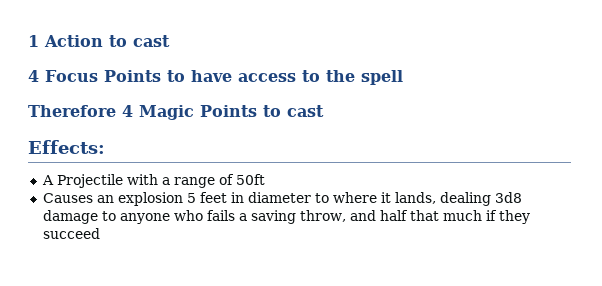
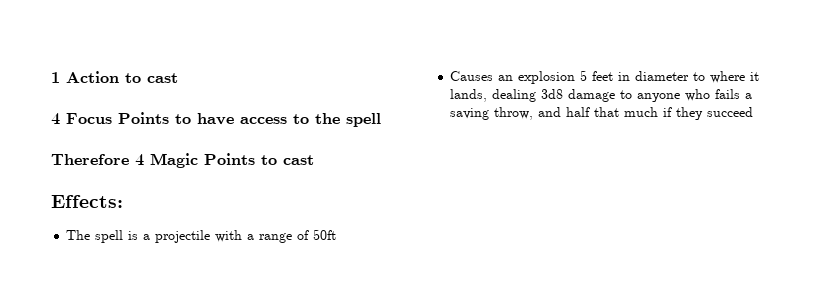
[41,174,123,188] A Projectile -> [66,230,211,243] The spell is a projectile

